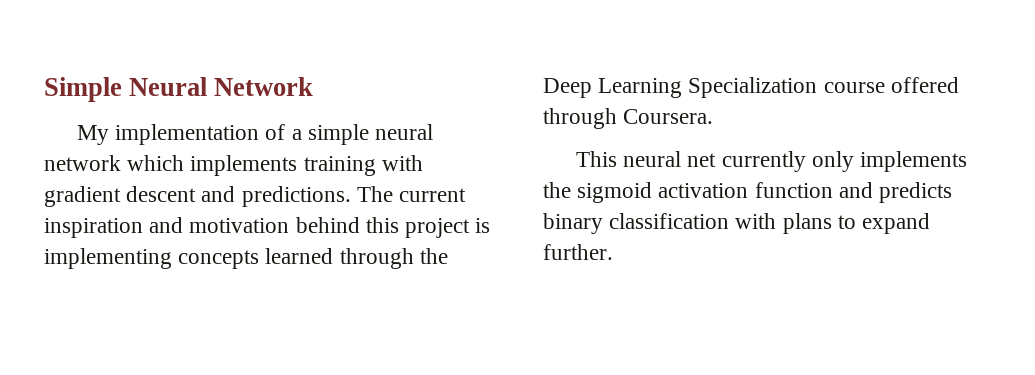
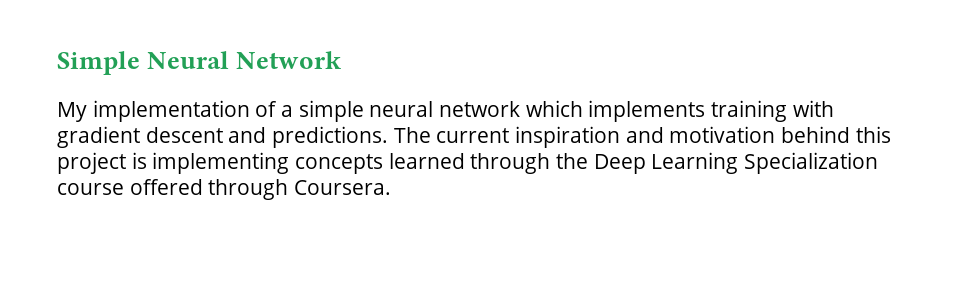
[575,151,967,172] [543,182,953,203] [543,213,931,234] [543,244,613,260] // This neural net currently only implements the sigmoid activation function and predicts binary classification with plans to expand further. -> (392, 187) none

